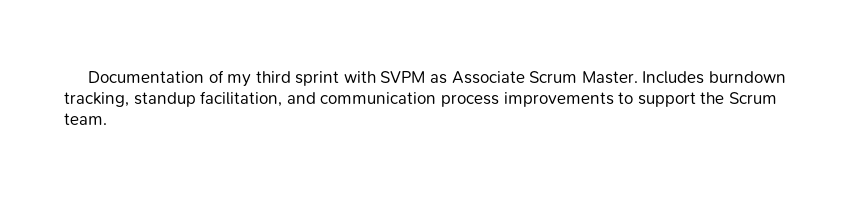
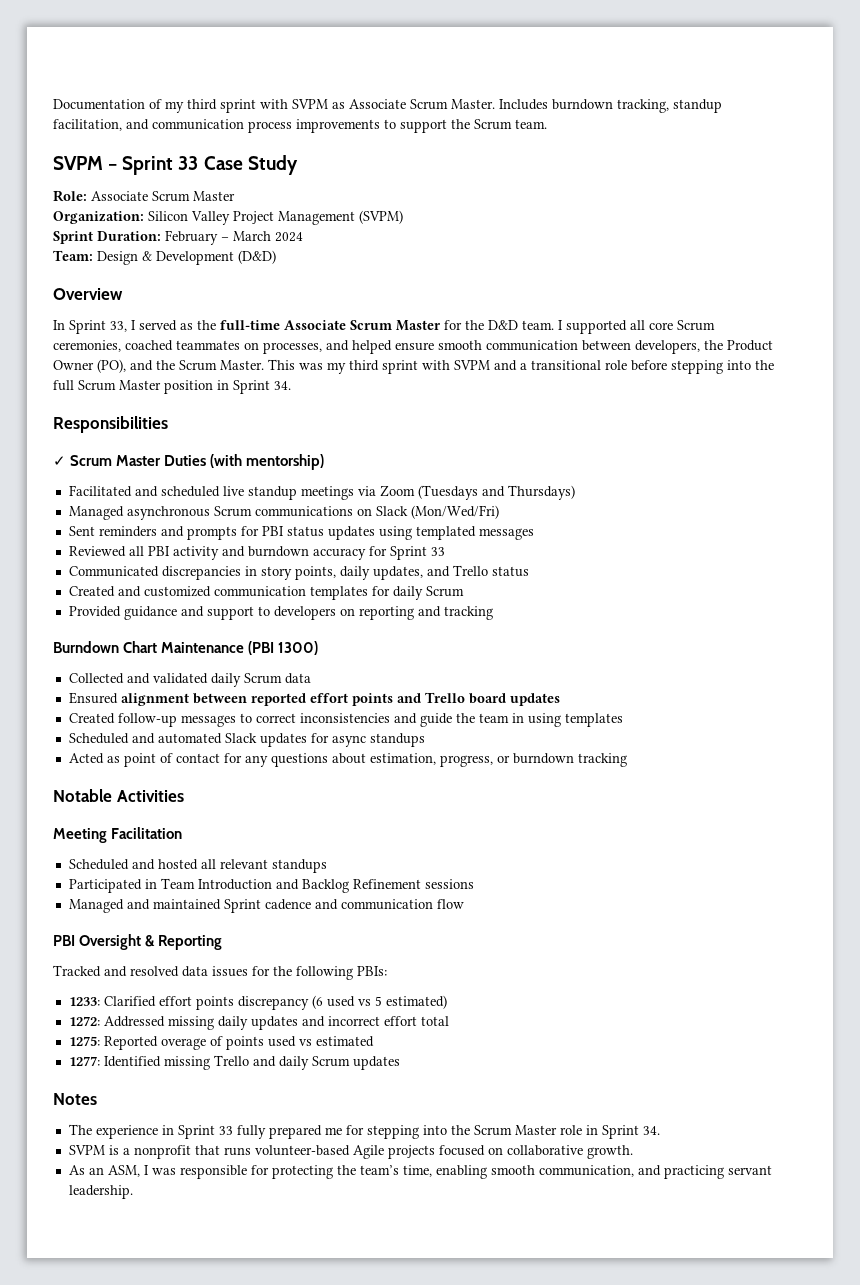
(107, 119) none -> [53,155,298,175] [53,190,235,202] [53,210,403,225] [53,230,303,245] [53,250,276,265] [53,288,123,300] [53,320,715,334] [53,340,773,354] [53,359,774,374] [53,380,291,394] [53,416,168,433] [53,454,325,470] [68,485,575,500] [68,505,499,520] [68,526,534,540] [68,546,445,560] [68,565,529,580] [68,586,464,600] [68,606,493,620] [53,641,319,655] [68,673,311,687] [68,692,560,706] [68,713,623,727] [68,733,425,747] [68,753,627,767] [53,789,184,802] [53,827,183,843] [68,859,327,873] [68,878,474,893] [68,899,464,913] [53,934,223,950] [53,965,387,980] [68,995,447,1010] [68,1016,449,1030] [68,1036,374,1050] [68,1055,400,1070] [53,1093,97,1105] [68,1124,660,1139] [68,1145,633,1159] [68,1165,772,1179] [68,1185,133,1199] // SVPM – Sprint 33 Case Study // Role: Associate Scrum Master // Organization: Silicon Valley Project Management (SVPM) // Sprint Duration: February – March 2024 // Team: Design & Development (D&D) // Overview // In Sprint 33, I served as the full-time Associate Scrum Master for the D&D team. I supported all core Scrum ceremonies, coached teammates on processes, and helped ensure smooth communication between developers, the Product Owner (PO), and the Scrum Master. This was my third sprint with SVPM and a transitional role before stepping into the full Scrum Master position in Sprint 34. // Responsibilities // ✓ Scrum Master Duties (with mentorship) // Facilitated and scheduled live standup meetings via Zoom (Tuesdays and Thursdays) // Managed asynchronous Scrum communications on Slack (Mon/Wed/Fri) // Sent reminders and prompts for PBI status updates using templated messages // Reviewed all PBI activity and burndown accuracy for Sprint 33 // Communicated discrepancies in story points, daily updates, and Trello status // Created and customized communication templates for daily Scrum // Provided guidance and support to developers on reporting and tracking // Burndown Chart Maintenance (PBI 1300) // Collected and validated daily Scrum data // Ensured alignment between reported effort points and Trello board updates // Created follow-up messages to correct inconsistencies and guide the team in using templates // Scheduled and automated Slack updates for async standups // Acted as point of contact for any questions about estimation, progress, or burndown tracking // Notable Activities // Meeting Facilitation // Scheduled and hosted all relevant standups // Participated in Team Introduction and Backlog Refinement sessions // Managed and maintained Sprint cadence and communication flow // PBI Oversight & Reporting // Tracked and resolved data issues for the following PBIs: // 1233: Clarified effort points discrepancy (6 used vs 5 estimated) // 1272: Addressed missing daily updates and incorrect effort total // 1275: Reported overage of points used vs estimated // 1277: Identified missing Trello and daily Scrum updates // Notes // The experience in Sprint 33 fully prepared me for stepping into the Scrum Master role in Sprint 34. // SVPM is a nonprofit that runs volunteer-based Agile projects focused on collaborative growth. // As an ASM, I was responsible for protecting the team’s time, enabling smooth communication, and practicing servant leadership.

